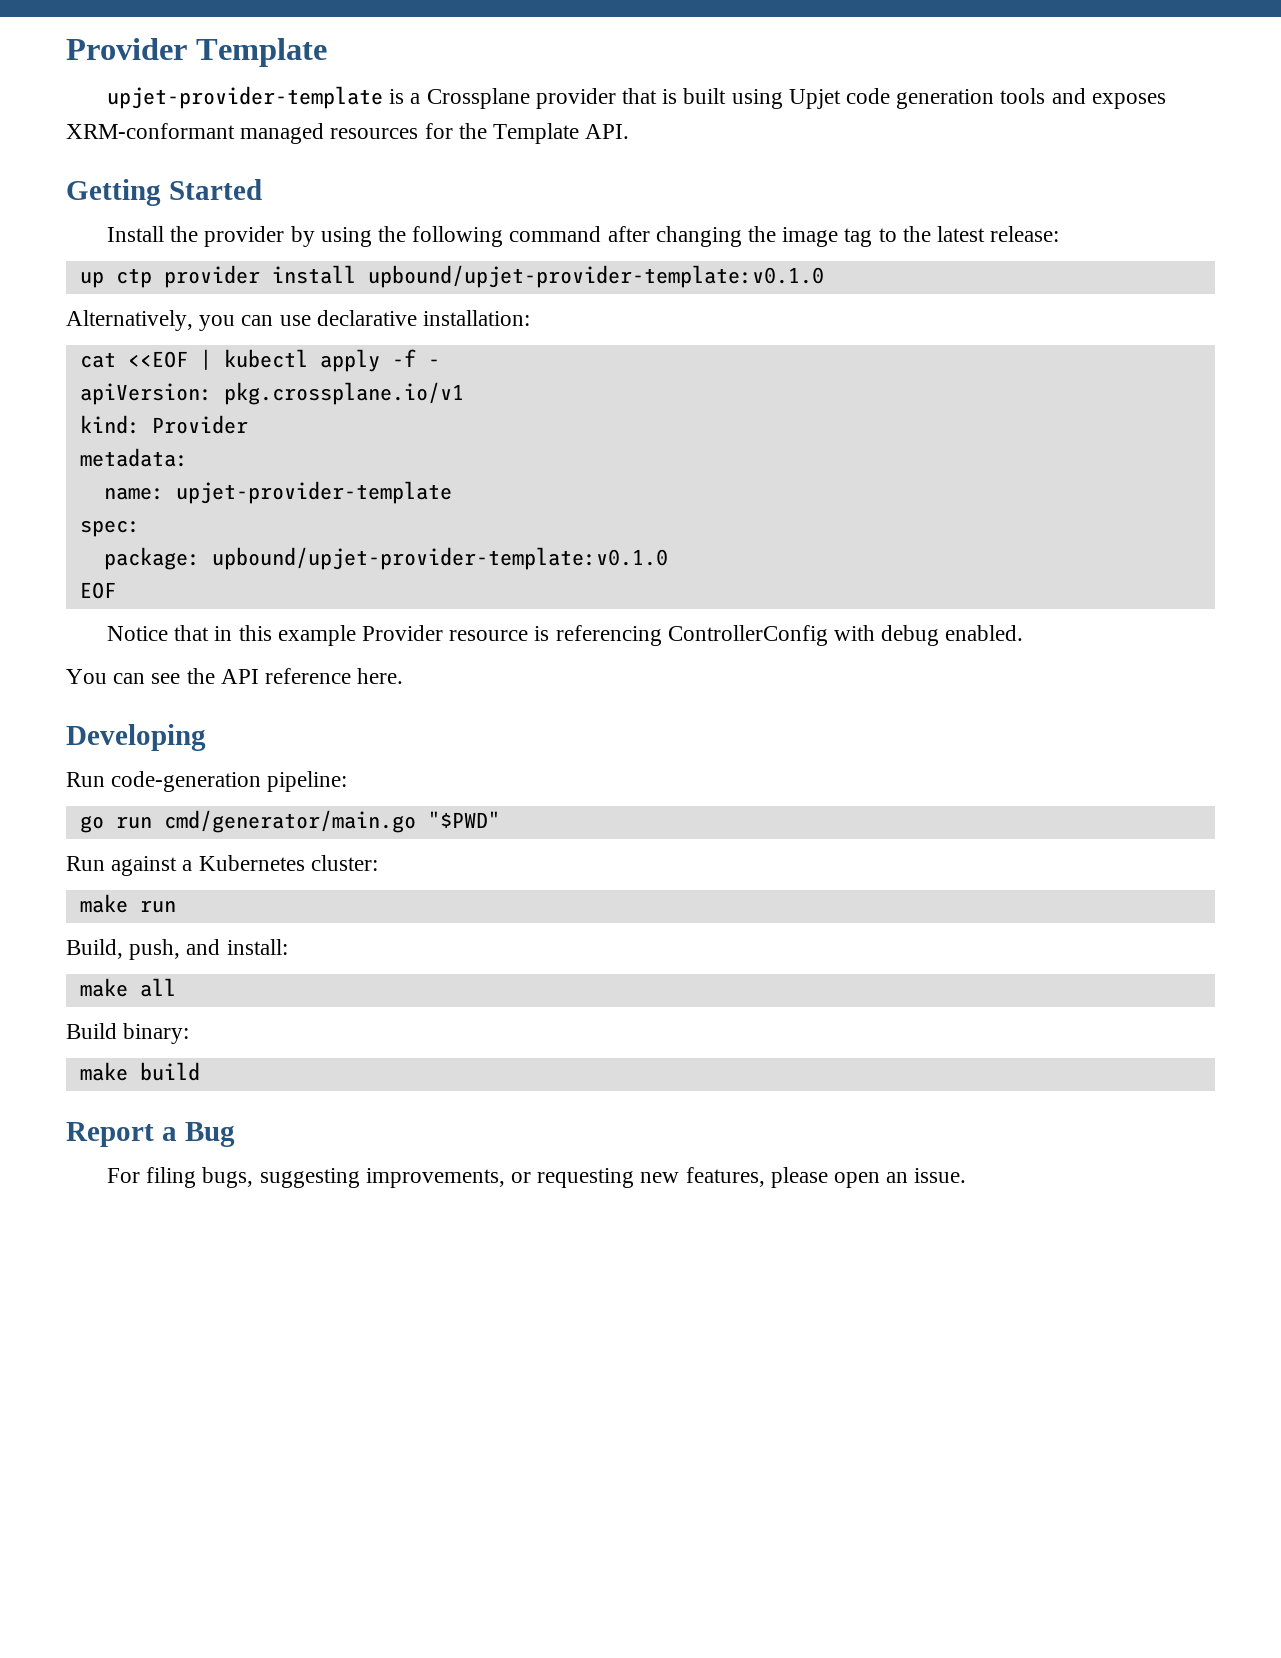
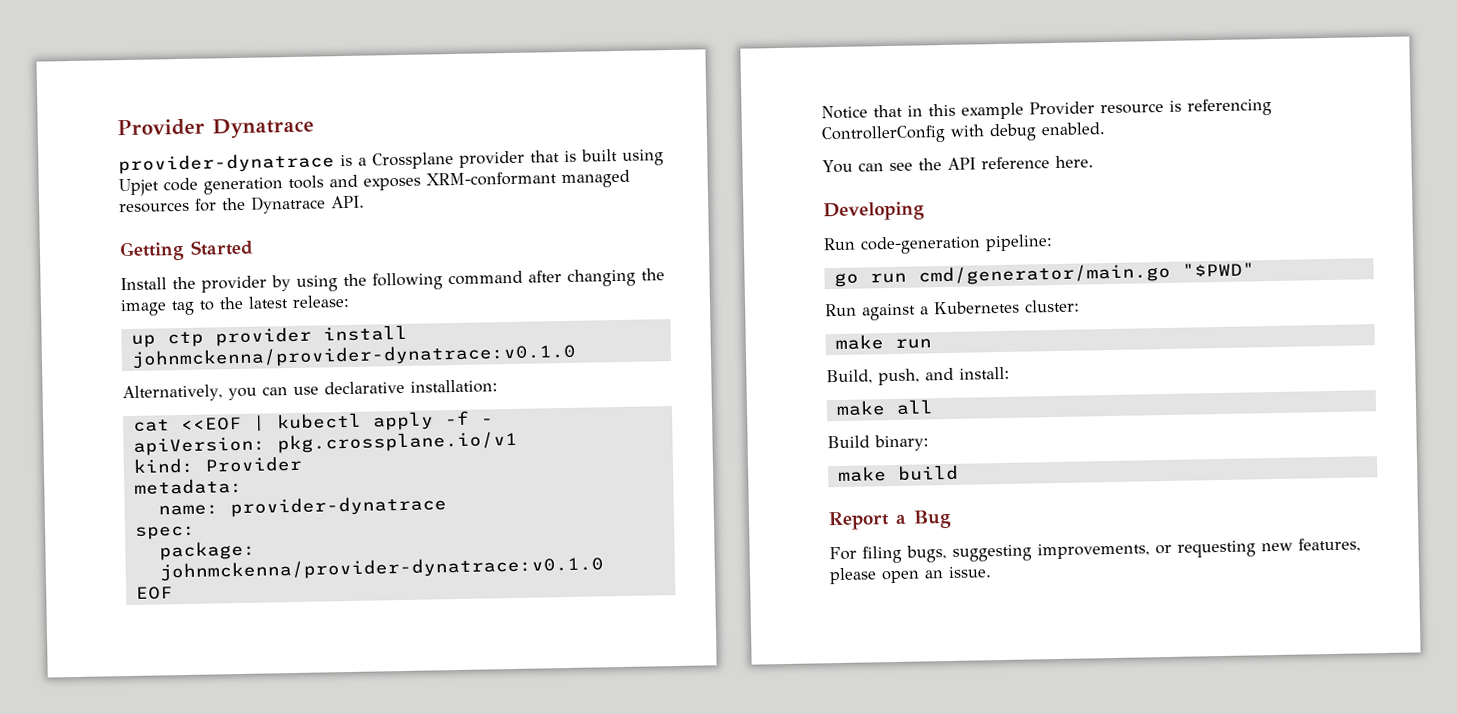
[66,38,327,67] [106,86,383,109] Provider Template // upjet-provider-template -> [117,116,314,139] [118,152,335,175] Provider Dynatrace // provider-dynatrace
[493,123,580,144] Template -> [250,195,326,214] Dynatrace
[367,265,824,288] upbound/upjet-provider-template:v0.1.0 -> [130,342,577,369] johnmckenna/provider-dynatrace:v0.1.0
[175,481,452,504] upjet-provider-template -> [229,495,447,518] provider-dynatrace
[211,547,668,570] upbound/upjet-provider-template:v0.1.0 -> [158,555,604,582] johnmckenna/provider-dynatrace:v0.1.0

